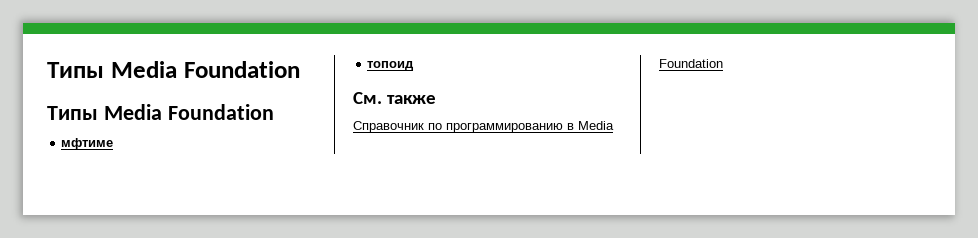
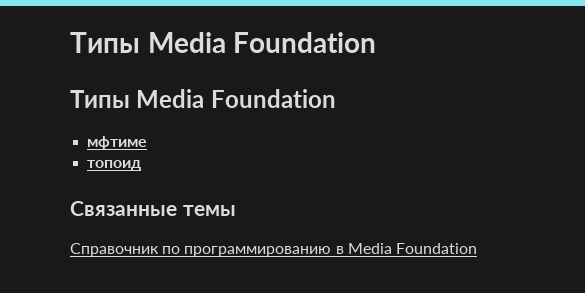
[353,92,436,104] См. также -> [70,201,236,216] Связанные темы

